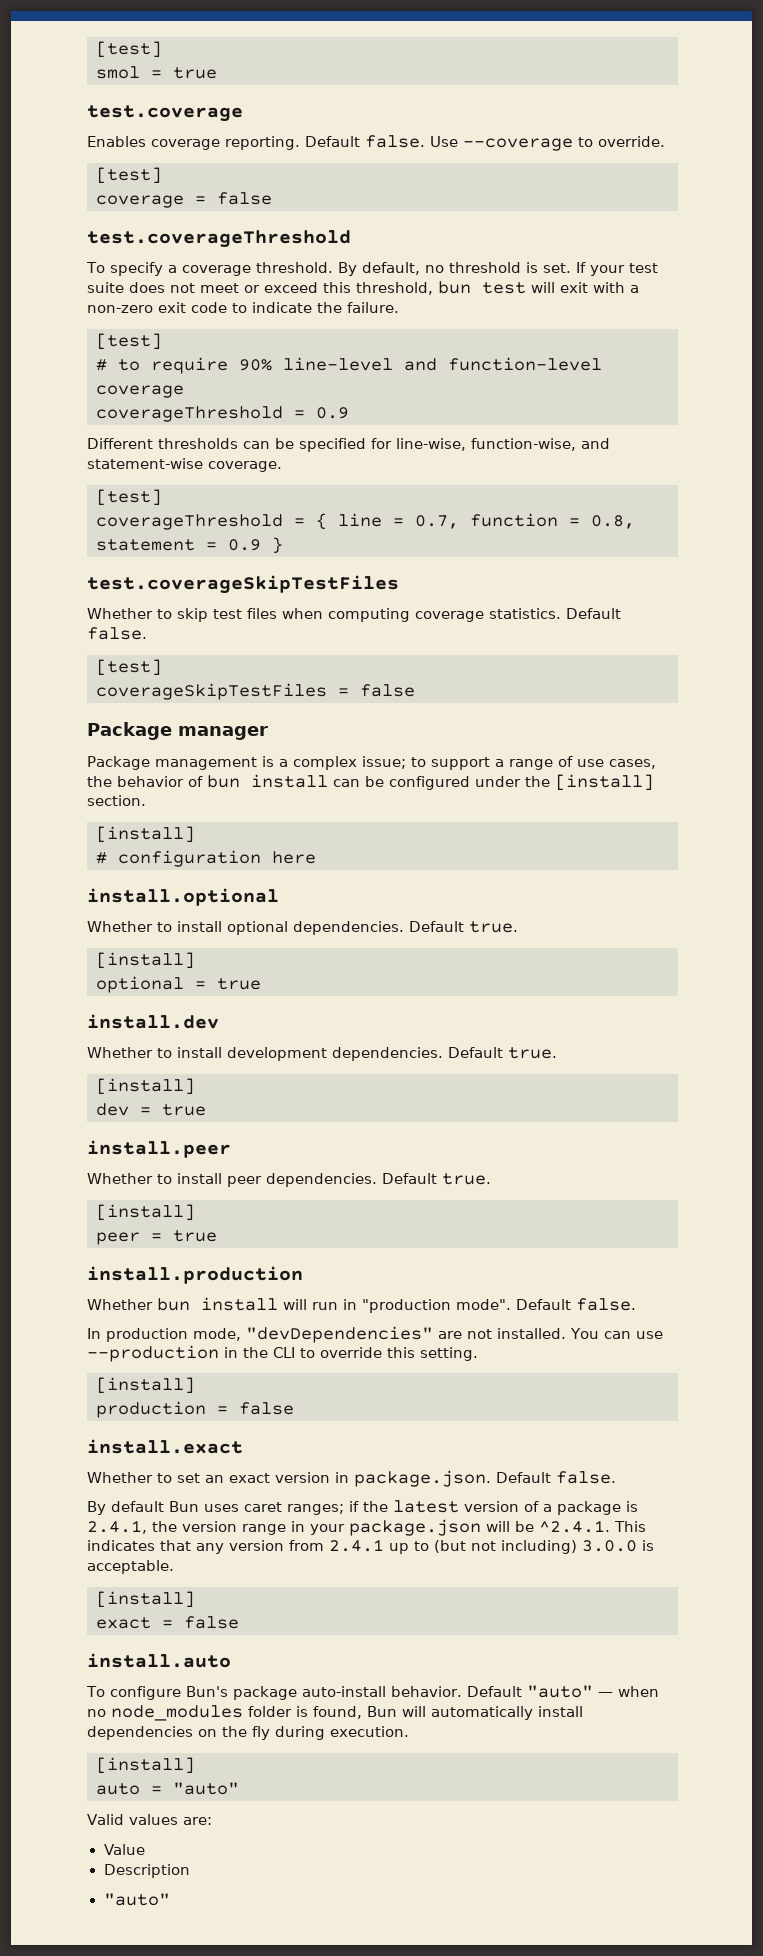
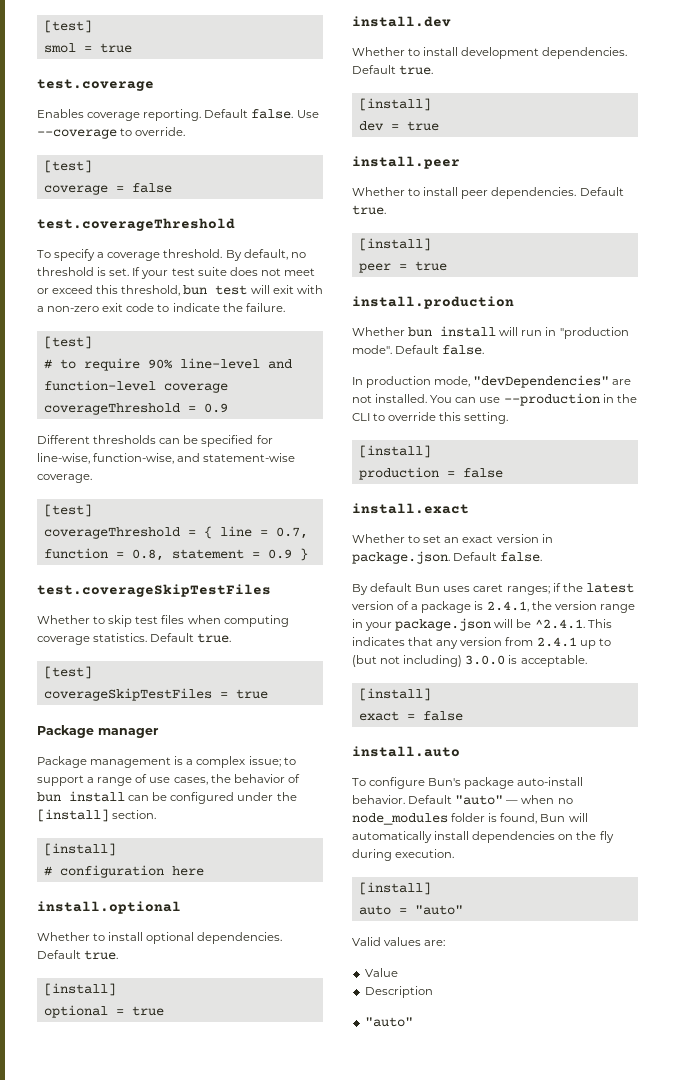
[87,627,147,640] false. -> [197,633,232,643] true.
[360,684,415,697] false -> [235,689,268,699] true

